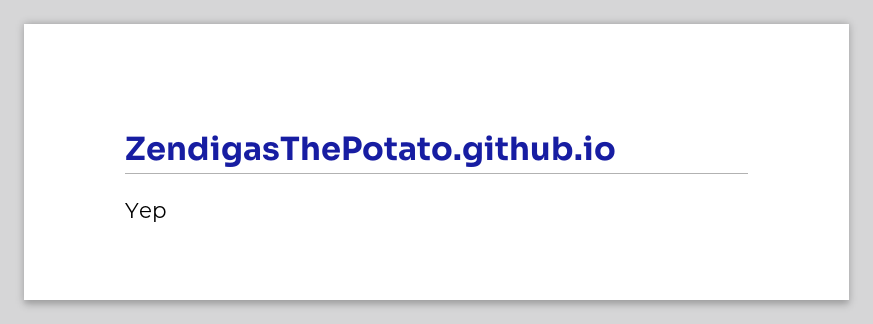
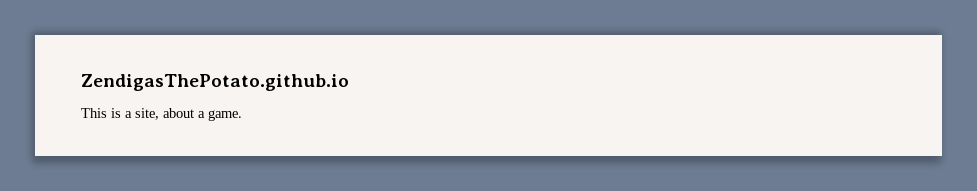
[125,203,167,222] Yep -> [81,108,242,121] This is a site, about a game.

